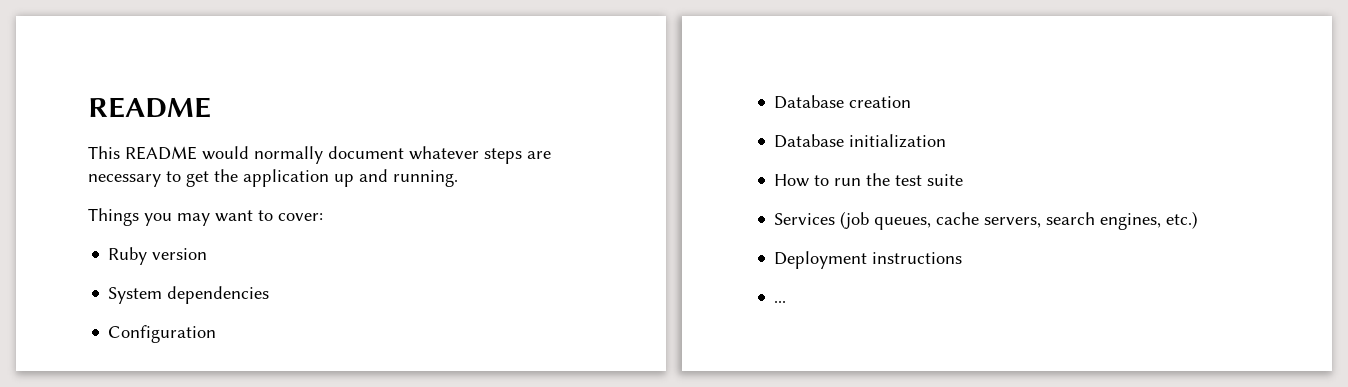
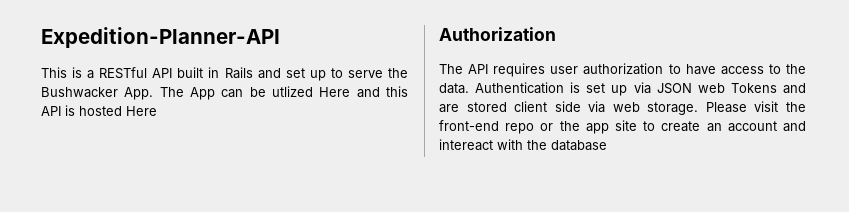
[88,97,211,118] README -> [41,27,280,48] Expedition-Planner-API
[125,146,551,164] [88,169,458,187] [88,208,323,226] [108,247,208,265] [108,286,270,304] [108,325,217,343] [774,95,912,109] [774,134,947,148] [774,173,964,187] [774,211,1199,230] [774,251,963,269] [774,300,787,303] README would normally document whatever steps are necessary to get the application up and running. // Things you may want to cover: // Ruby version // System dependencies // Configuration // Database creation // Database initialization // How to run the test suite // Services (job queues, cache servers, search engines, etc.) // Deployment instructions // ... -> [72,67,408,81] [41,86,408,100] [41,105,157,116] [439,27,556,41] [439,63,806,77] [439,82,806,96] [439,101,806,115] [439,120,806,134] [439,139,607,151] is a RESTful API built in Rails and set up to serve the Bushwacker App. The App can be utlized Here and this API is hosted Here // Authorization // The API requires user authorization to have access to the data. Authentication is set up via JSON web Tokens and are stored client side via web storage. Please visit the front-end repo or the app site to create an account and intereact with the database

